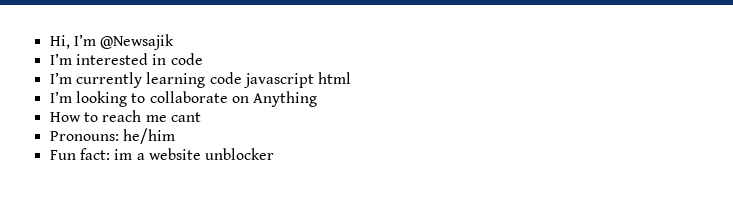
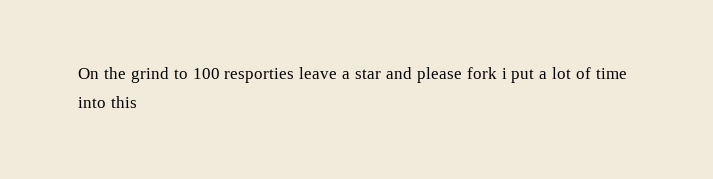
[49,34,175,50] [49,53,203,65] [49,72,352,88] [49,91,318,107] [49,110,201,122] [49,128,175,144] [49,148,275,160] Hi, I’m @Newsajik // I’m interested in code // I’m currently learning code javascript html // I’m looking to collaborate on Anything // How to reach me cant // Pronouns: he/him // Fun fact: im a website unblocker -> [78,67,627,83] [78,96,137,108] On the grind to 100 resporties leave a star and please fork i put a lot of time into this

